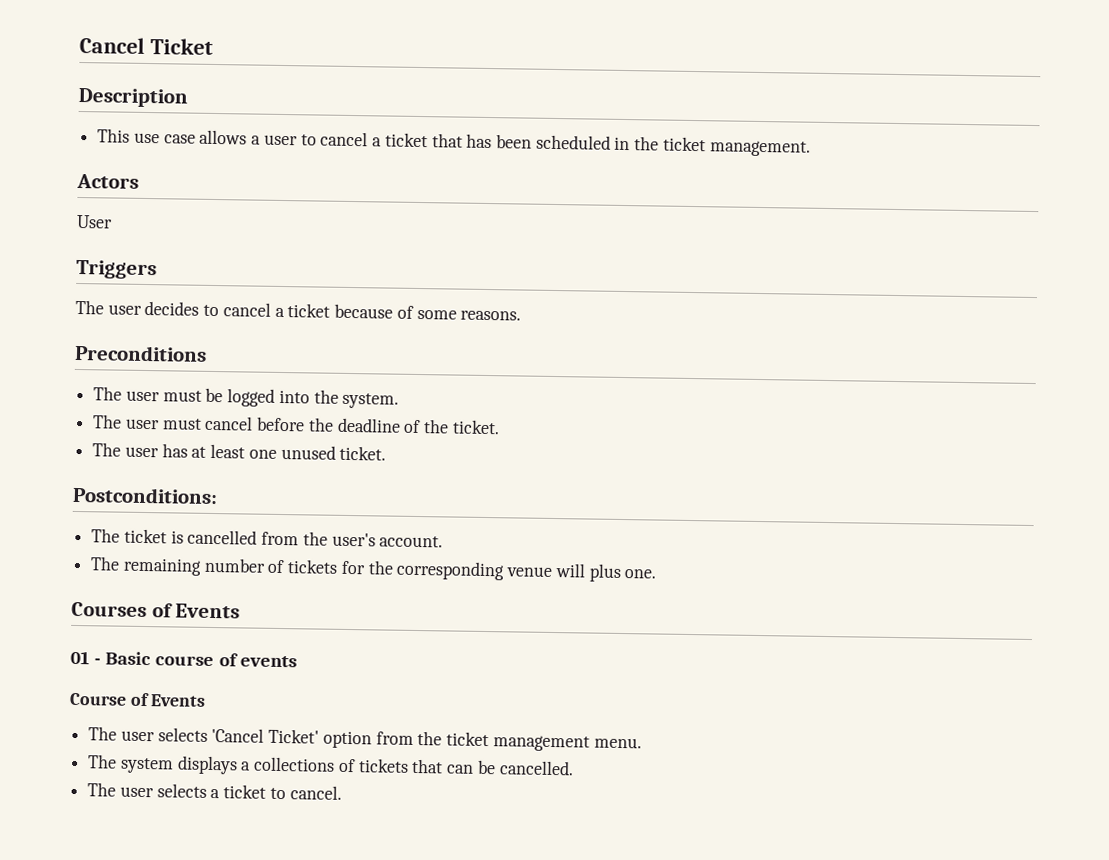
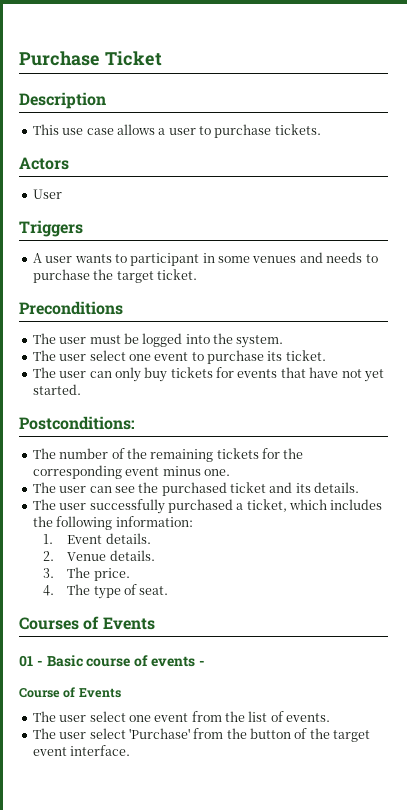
[79,36,145,54] Cancel -> [19,51,100,66] Purchase
[320,131,811,157] [76,173,139,189] [76,214,113,229] [76,259,157,280] [75,299,522,321] cancel a ticket that has been scheduled in the ticket management. // Actors // User // Triggers // The user decides to cancel a ticket because of some reasons. -> [214,124,321,138] [19,157,69,170] [32,189,62,199] [19,220,83,237] [32,252,378,266] [32,269,197,283] purchase tickets. // Actors // User // Triggers // A user wants to participant in some venues and needs to purchase the target ticket.
[161,415,500,435] [92,442,387,461] [72,486,218,505] [91,528,444,548] [90,556,657,582] must cancel before the deadline of the ticket. // The user has at least one unused ticket. // Postconditions: // The ticket is cancelled from the user's account. // The remaining number of tickets for the corresponding venue will plus one. -> [89,350,326,364] [32,367,384,382] [32,384,81,395] [19,416,135,430] [32,448,304,462] [32,465,230,479] [32,482,360,496] [32,499,383,514] [32,516,193,530] [43,533,151,544] [43,550,155,561] [43,567,130,581] [43,584,169,599] select one event to purchase its ticket. // The user can only buy tickets for events that have not yet started. // Postconditions: // The number of the remaining tickets for the corresponding event minus one. // The user can see the purchased ticket and its details. // The user successfully purchased a ticket, which includes the following information: // 1. Event details. // 2. Venue details. // 3. The price. // 4. The type of seat.
(297, 661) none -> [198,660,205,666] -
[157,727,642,752] [87,754,574,776] [87,782,342,800] selects 'Cancel Ticket' option from the ticket management menu. // The system displays a collections of tickets that can be cancelled. // The user selects a ticket to cancel. -> [89,711,331,722] [32,728,371,742] [32,745,131,756] select one event from the list of events. // The user select 'Purchase' from the button of the target event interface.

